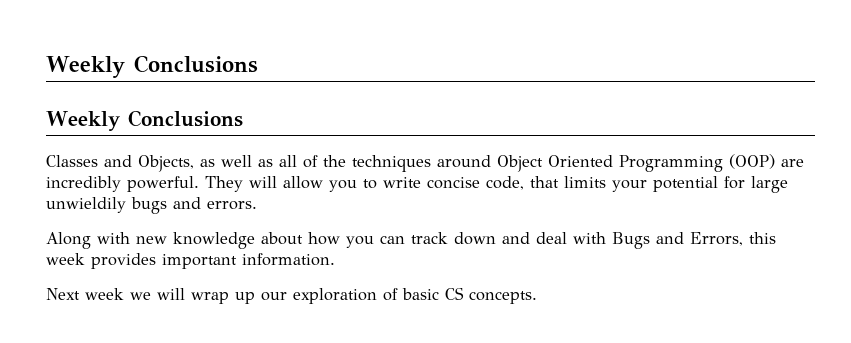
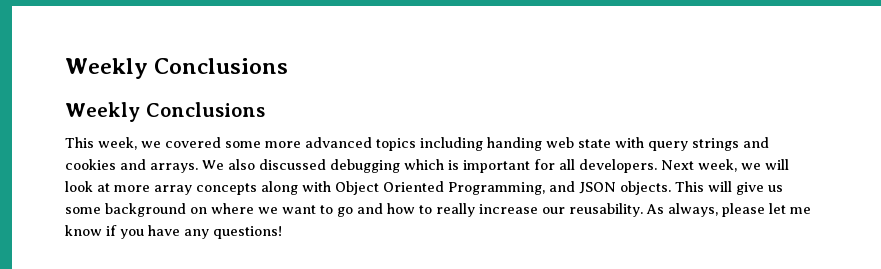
[46,154,804,172] [46,176,788,193] [46,197,257,214] [46,232,776,249] [46,253,335,269] [46,287,537,304] Classes and Objects, as well as all of the techniques around Object Oriented Programming (OOP) are incredibly powerful. They will allow you to write concise code, that limits your potential for large unwieldily bugs and errors. // Along with new knowledge about how you can track down and deal with Bugs and Errors, this week provides important information. // Next week we will wrap up our exploration of basic CS concepts. -> [65,137,769,151] [65,159,789,173] [65,181,783,195] [65,203,811,217] [65,225,282,239] This week, we covered some more advanced topics including handing web state with query strings and cookies and arrays. We also discussed debugging which is important for all developers. Next week, we will look at more array concepts along with Object Oriented Programming, and JSON objects. This will give us some background on where we want to go and how to really increase our reusability. As always, please let me know if you have any questions!

